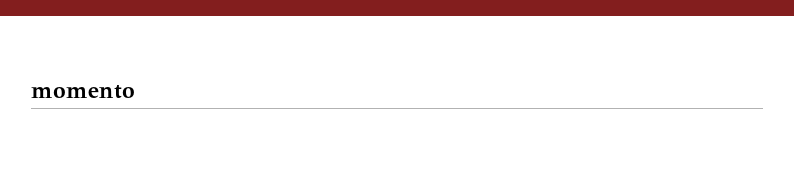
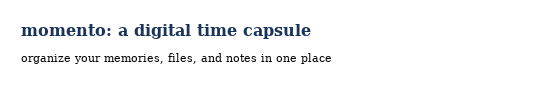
[31,85,135,99] momento -> [21,24,311,39] [21,53,332,64] momento: a digital time capsule // organize your memories, files, and notes in one place

